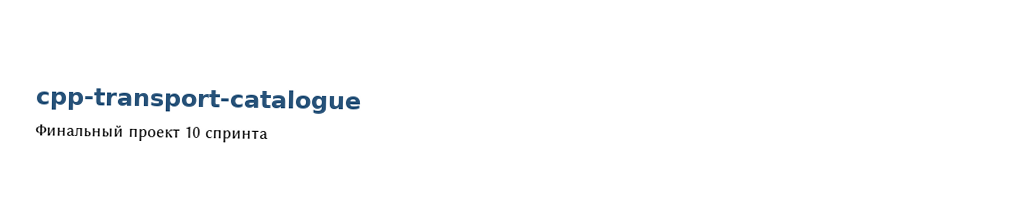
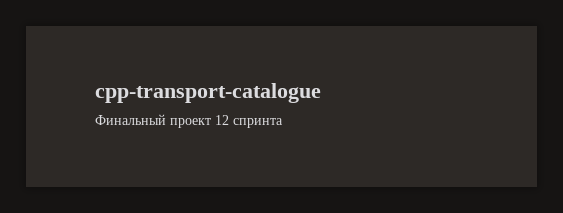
[184,126,202,138] 10 -> [215,115,229,125] 12

